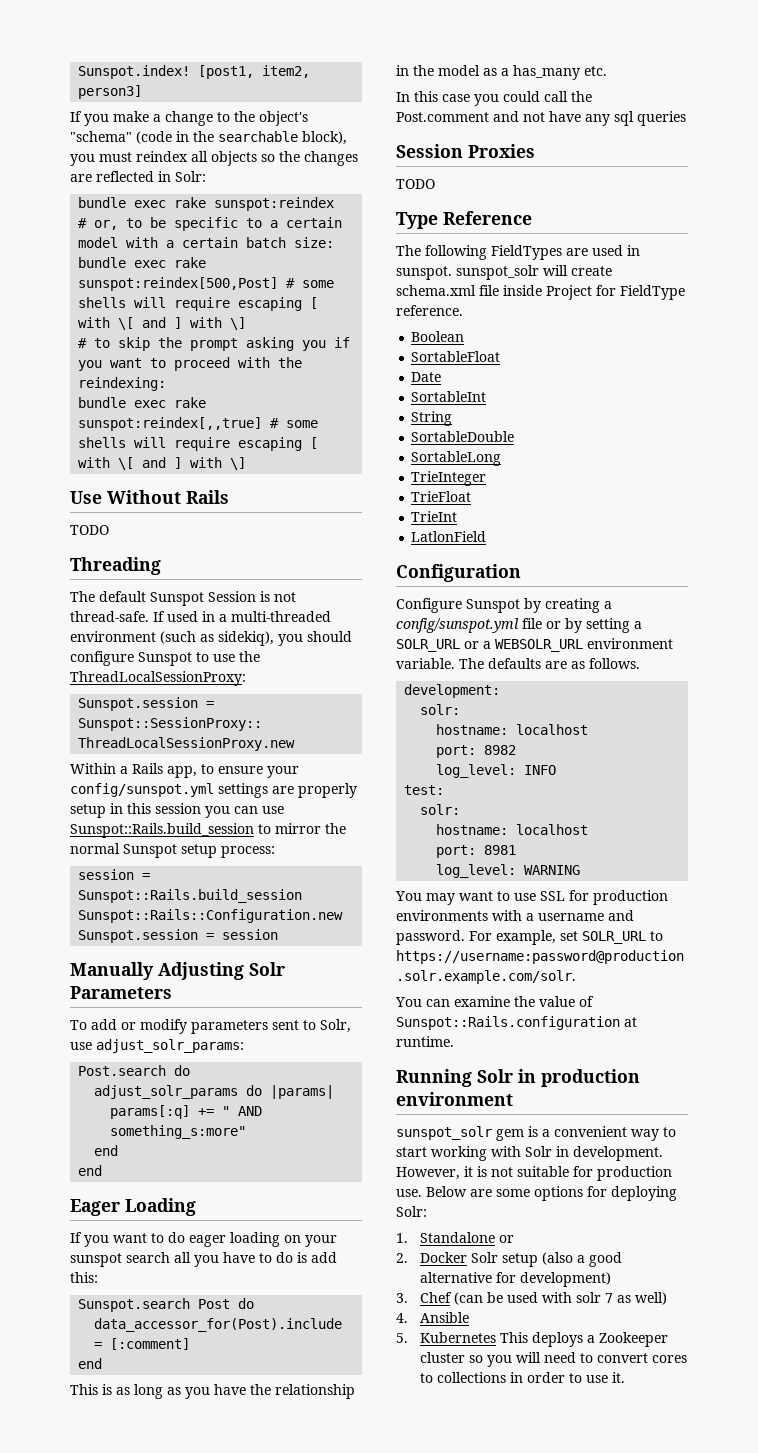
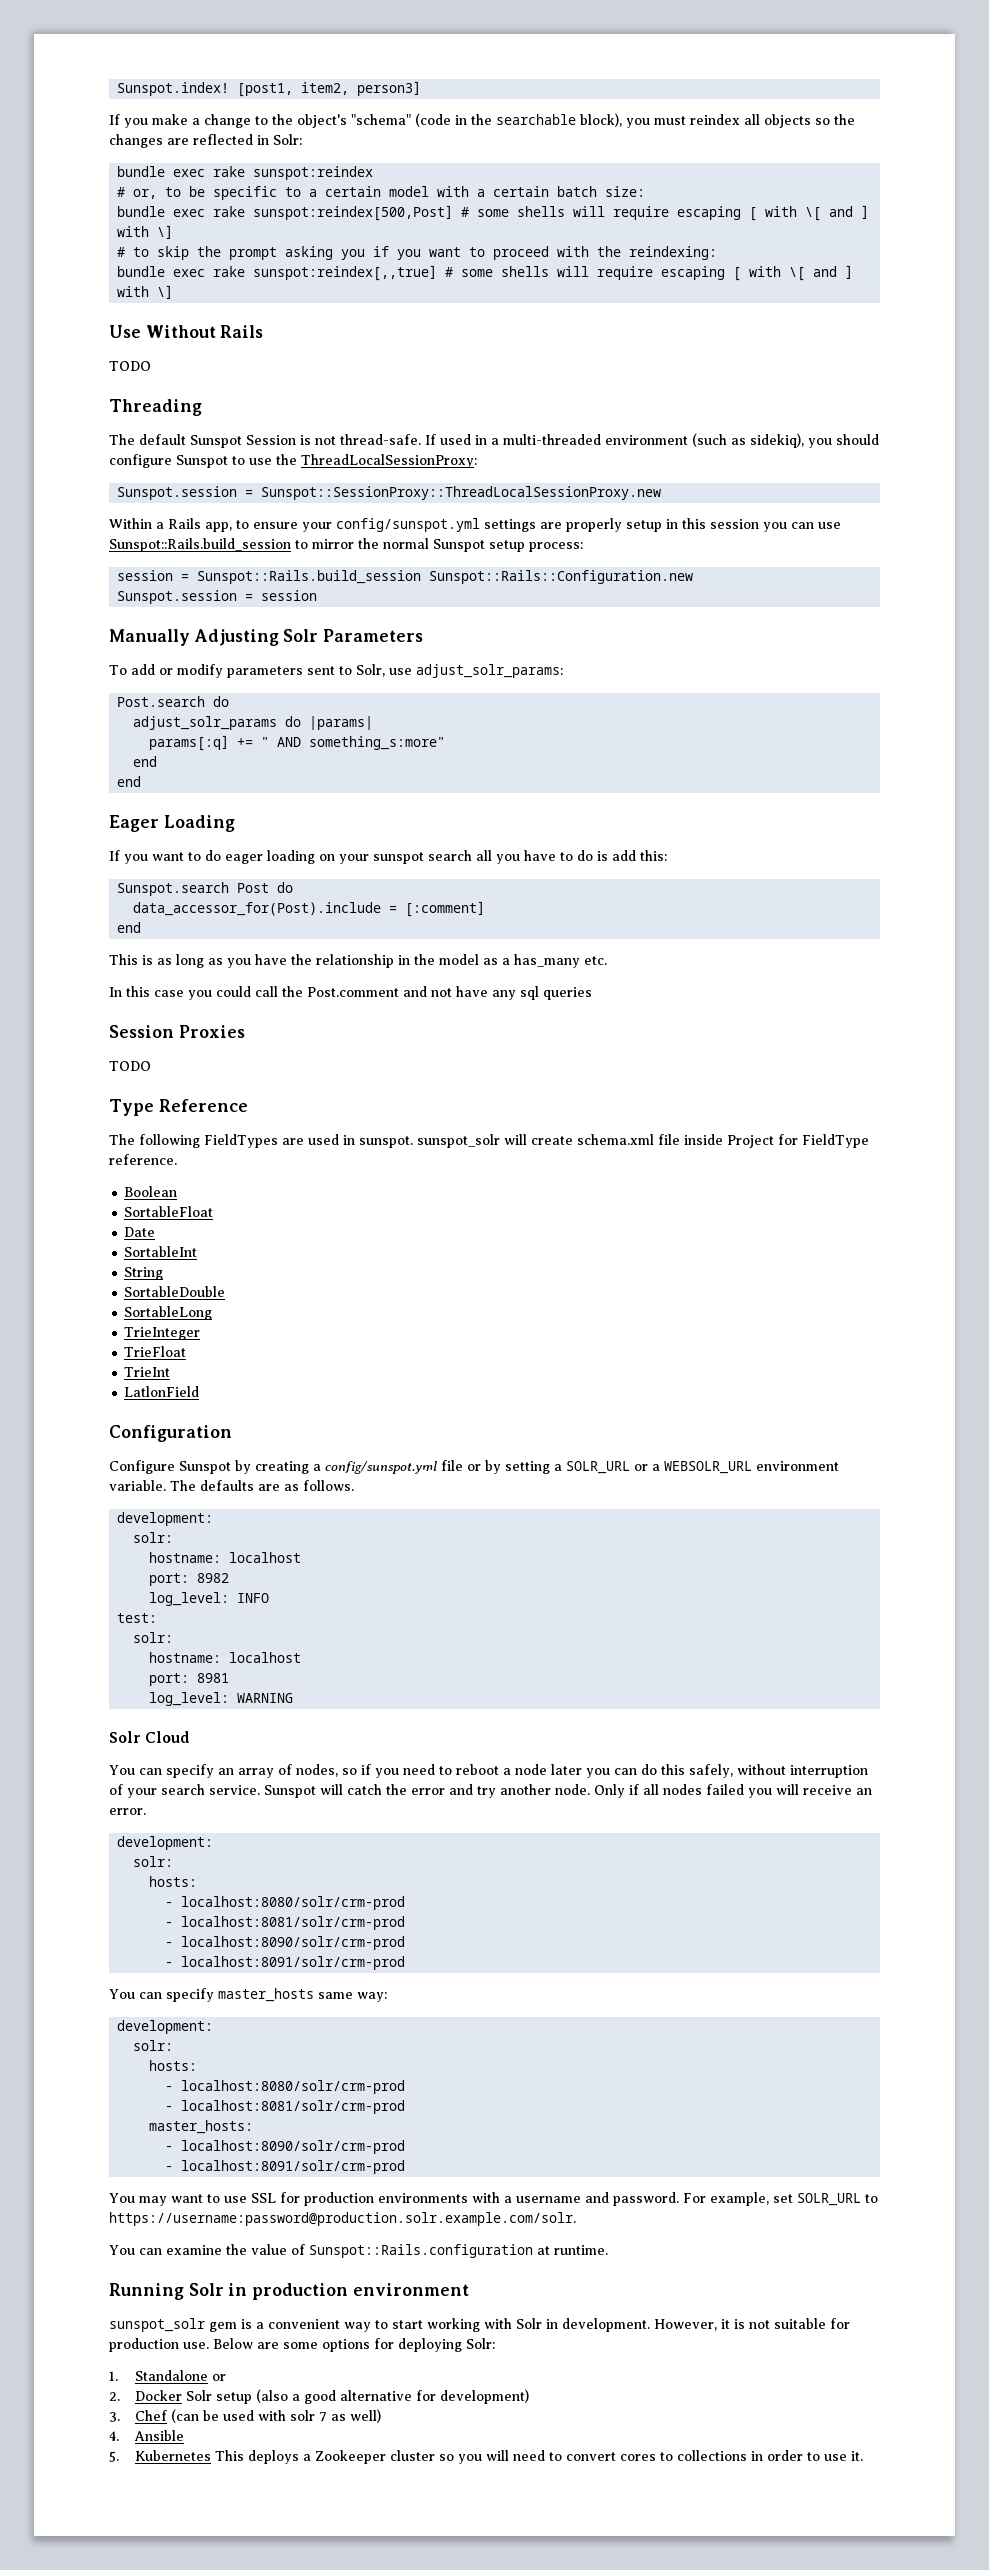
(581, 870) none -> [109,1731,190,1743] [109,1764,868,1778] [109,1784,872,1798] [109,1808,146,1815] [117,1836,214,1850] [133,1856,174,1867] [149,1876,198,1887] [165,1896,406,1910] [165,1916,406,1930] [165,1936,406,1950] [165,1956,406,1970] [109,1988,387,2002] [117,2020,214,2034] [133,2040,174,2051] [149,2060,198,2071] [165,2080,406,2094] [165,2100,406,2114] [149,2120,254,2134] [165,2140,406,2154] [165,2160,406,2174] // Solr Cloud // You can specify an array of nodes, so if you need to reboot a node later you can do this safely, without interruption of your search service. Sunspot will catch the error and try another node. Only if all nodes failed you will receive an error. // development: // solr: // hosts: // - localhost:8080/solr/crm-prod // - localhost:8081/solr/crm-prod // - localhost:8090/solr/crm-prod // - localhost:8091/solr/crm-prod // You can specify master_hosts same way: // development: // solr: // hosts: // - localhost:8080/solr/crm-prod // - localhost:8081/solr/crm-prod // master_hosts: // - localhost:8090/solr/crm-prod // - localhost:8091/solr/crm-prod

